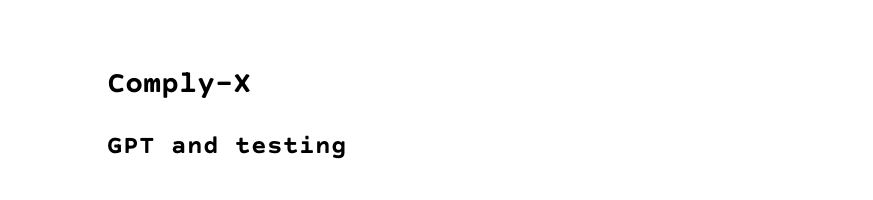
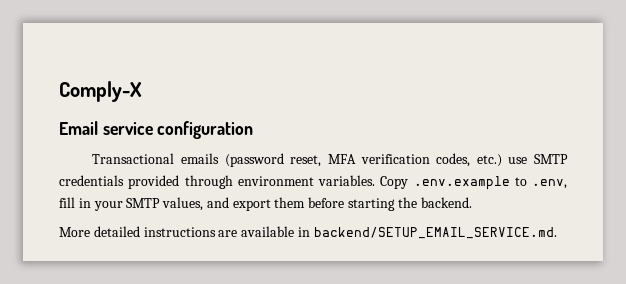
[107,135,347,159] GPT and testing -> [59,121,254,139] [92,153,569,167] [59,175,567,190] [59,197,472,211] [59,226,557,239] Email service configuration // Transactional emails (password reset, MFA verification codes, etc.) use SMTP credentials provided through environment variables. Copy .env.example to .env, fill in your SMTP values, and export them before starting the backend. // More detailed instructions are available in backend/SETUP_EMAIL_SERVICE.md.

